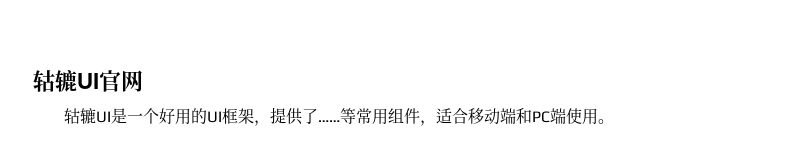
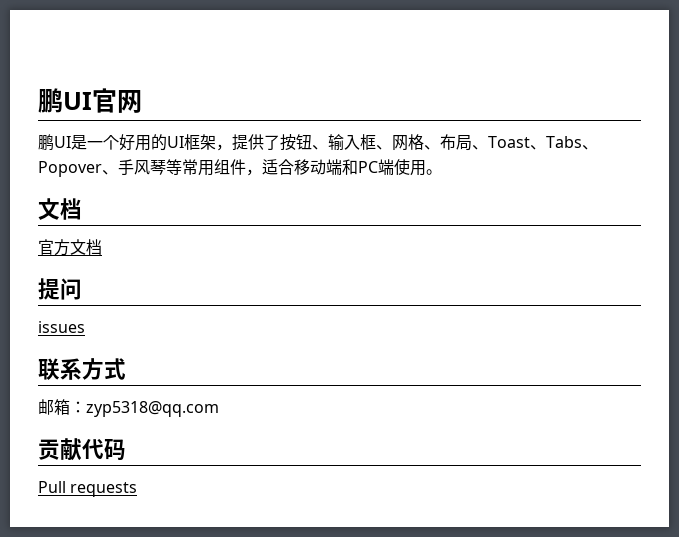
[33,69,77,92] 轱辘 -> [38,88,63,113] 鹏
[63,107,96,124] 轱辘 -> [38,134,54,151] 鹏
[317,120,340,122] …… -> [280,134,598,151] [38,159,166,177] 按钮、输入框、网格、布局、Toast、Tabs、Popover、手风琴
(614, 121) none -> [38,198,82,220] [38,239,102,256] [38,278,82,300] [38,321,85,333] [38,358,126,380] [38,399,219,417] [38,438,126,461] [38,481,138,497] // 文档 // 官方文档 // 提问 // issues // 联系方式 // 邮箱：zyp5318@qq.com // 贡献代码 // Pull requests

